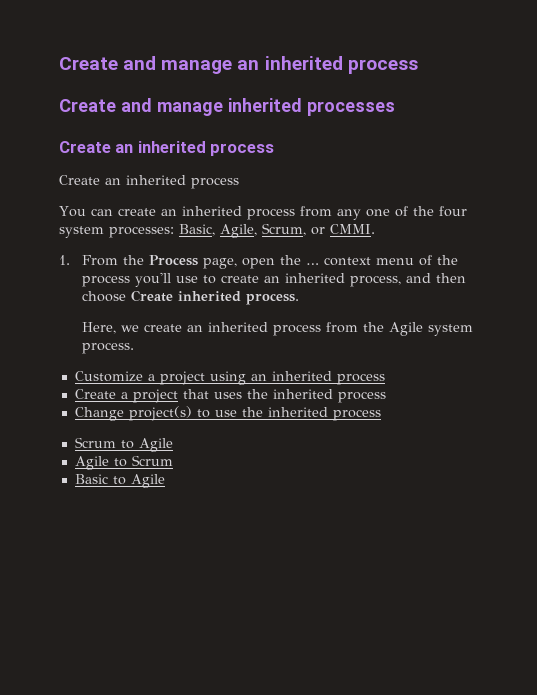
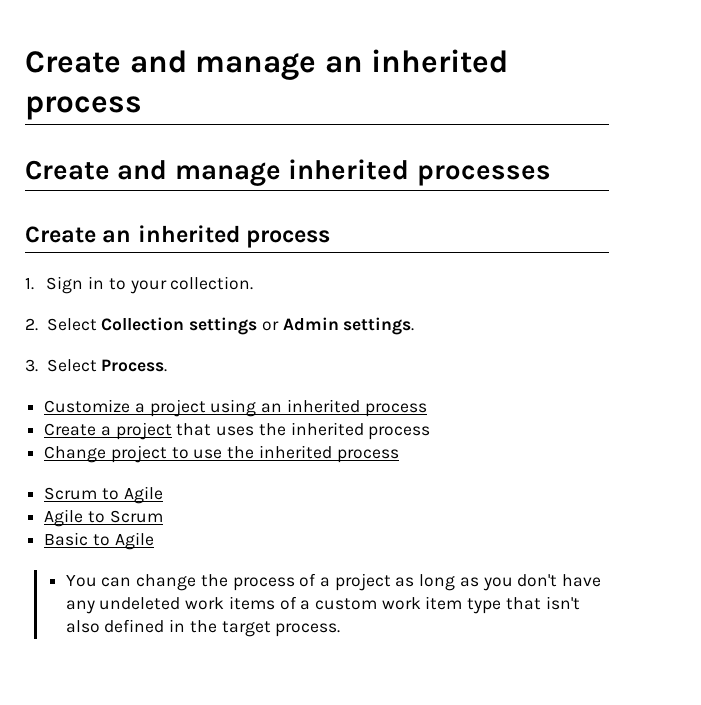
[59,175,239,189] [59,206,467,220] [59,223,375,238] [59,255,458,269] [81,272,466,287] [81,290,299,305] [81,322,473,336] [81,342,134,354] Create an inherited process // You can create an inherited process from any one of the four system processes: Basic, Agile, Scrum, or CMMI. // 1. From the Process page, open the … context menu of the process you'll use to create an inherited process, and then choose Create inherited process. // Here, we create an inherited process from the Agile system process. -> [25,276,254,294] [25,317,415,335] [25,359,168,372] 1. Sign in to your collection. // 2. Select Collection settings or Admin settings. // 3. Select Process.
[128,406,192,421] project(s) -> [110,445,167,463] project
(165, 481) none -> [65,573,602,591] [65,596,580,614] [65,619,341,637] // You can change the process of a project as long as you don't have any undeleted work items of a custom work item type that isn't also defined in the target process.

